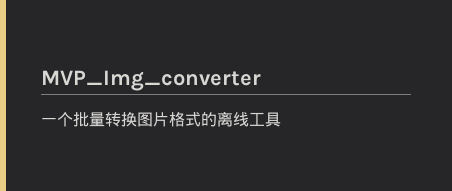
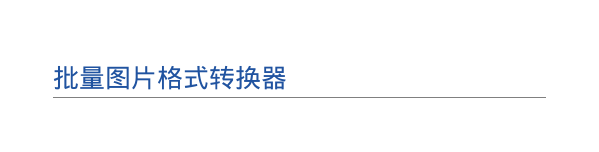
[41,70,261,91] [41,111,281,127] MVP_Img_converter // 一个批量转换图片格式的离线工具 -> [53,65,287,90] 批量图片格式转换器

